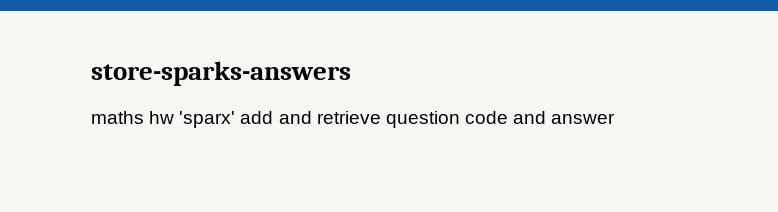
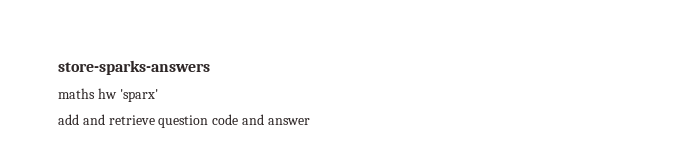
(236, 119) none -> (158, 95) //

